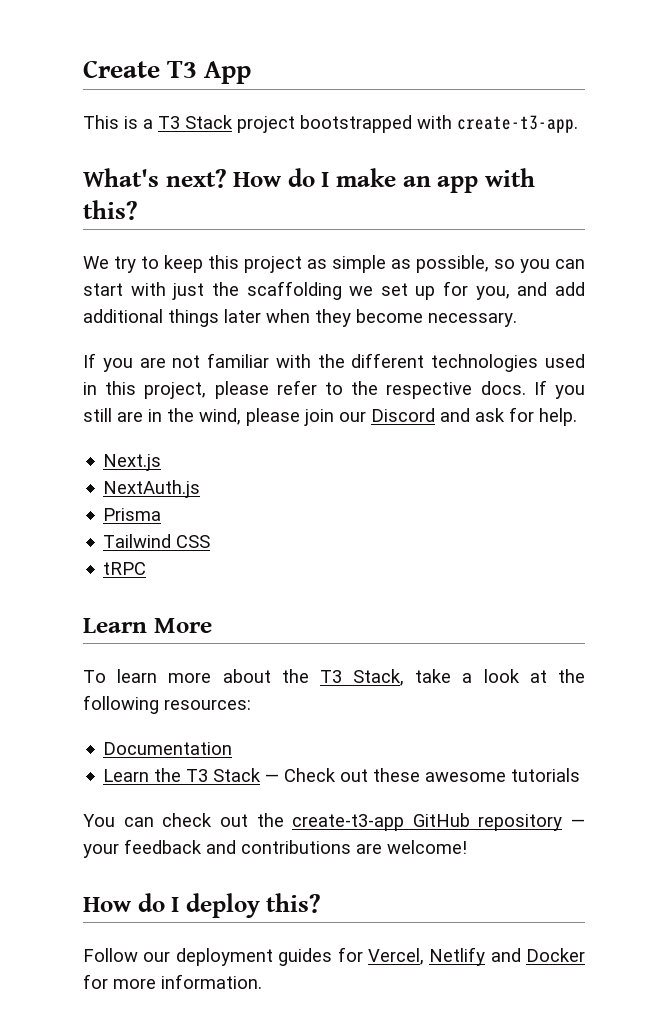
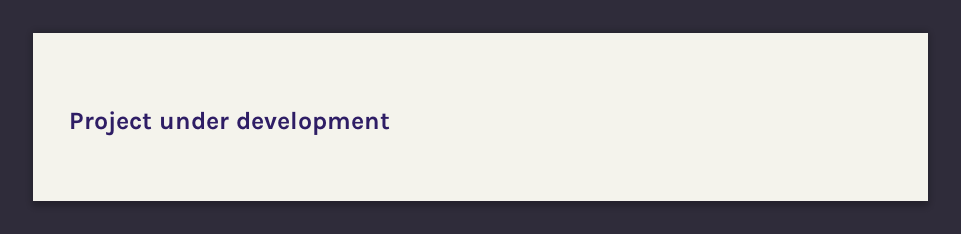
[83,60,252,84] [83,115,578,133] [83,168,535,193] [83,200,138,220] [83,255,585,273] [83,281,585,300] [83,309,517,327] [83,353,585,372] [83,380,585,399] [83,407,577,426] [103,454,162,471] [103,480,201,498] [103,508,162,521] [103,534,211,548] [103,562,147,575] [83,618,212,633] [83,669,585,686] [83,695,251,714] [103,742,233,755] [103,768,581,782] [83,813,585,831] [83,839,467,858] [83,893,322,918] [83,947,585,966] [83,974,262,989] Create T3 App // This is a T3 Stack project bootstrapped with create-t3-app. // What's next? How do I make an app with this? // We try to keep this project as simple as possible, so you can start with just the scaffolding we set up for you, and add additional things later when they become necessary. // If you are not familiar with the different technologies used in this project, please refer to the respective docs. If you still are in the wind, please join our Discord and ask for help. // Next.js // NextAuth.js // Prisma // Tailwind CSS // tRPC // Learn More // To learn more about the T3 Stack, take a look at the following resources: // Documentation // Learn the T3 Stack — Check out these awesome tutorials // You can check out the create-t3-app GitHub repository — your feedback and contributions are welcome! // How do I deploy this? // Follow our deployment guides for Vercel, Netlify and Docker for more information. -> [69,111,390,136] Project under development

